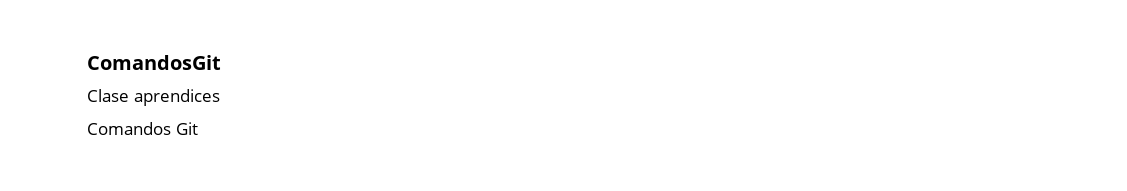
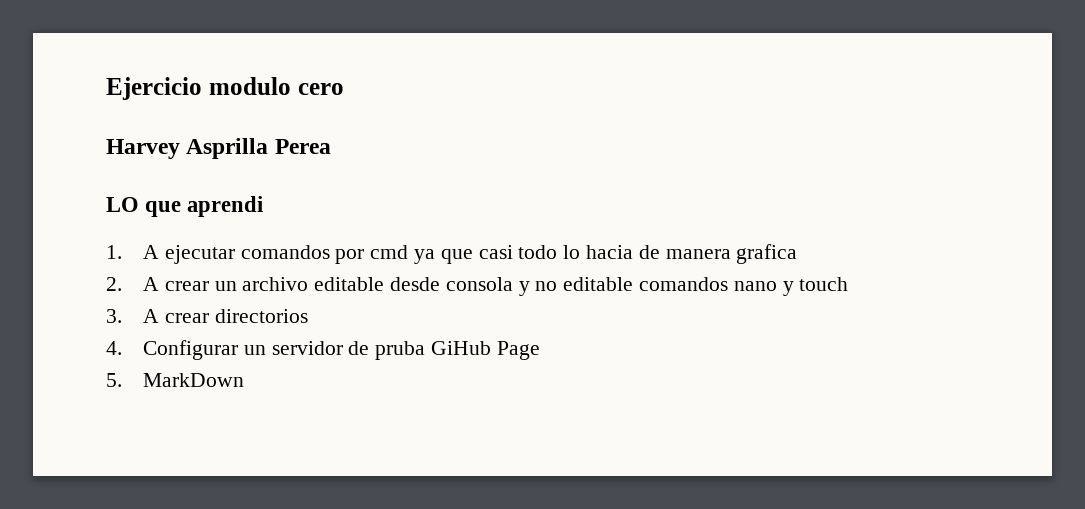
[87,55,221,70] [87,89,220,106] [87,122,198,135] ComandosGit // Clase aprendices // Comandos Git -> [106,77,344,100] [106,138,331,159] [106,196,264,217] [106,244,798,264] [106,277,849,296] [106,309,308,323] [106,340,540,360] [106,373,244,387] Ejercicio modulo cero // Harvey Asprilla Perea // LO que aprendi // 1. A ejecutar comandos por cmd ya que casi todo lo hacia de manera grafica // 2. A crear un archivo editable desde consola y no editable comandos nano y touch // 3. A crear directorios // 4. Configurar un servidor de pruba GiHub Page // 5. MarkDown

